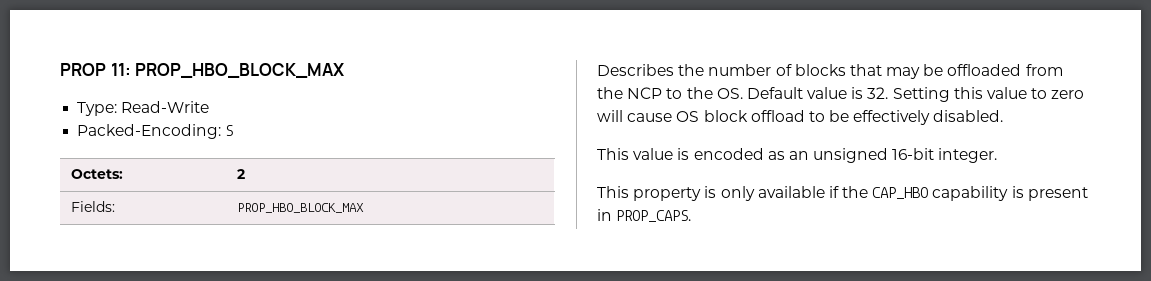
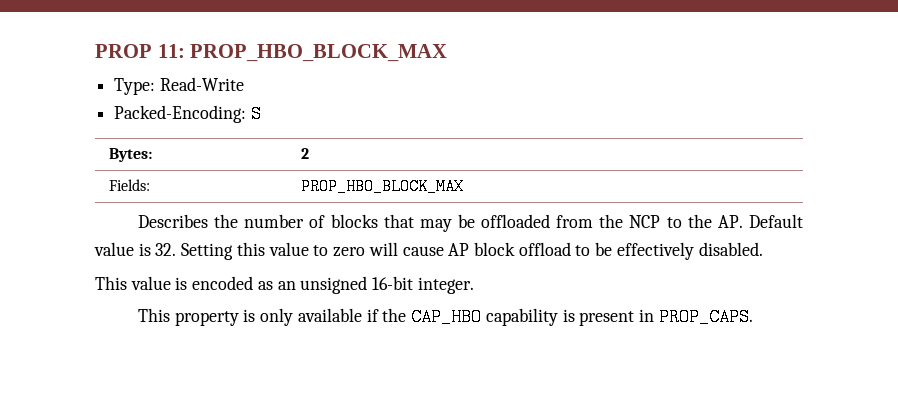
[71,169,124,179] Octets: -> [108,148,152,162] Bytes:
[716,88,743,99] OS. -> [717,215,743,228] AP.
[676,111,700,122] OS -> [448,243,470,256] AP

